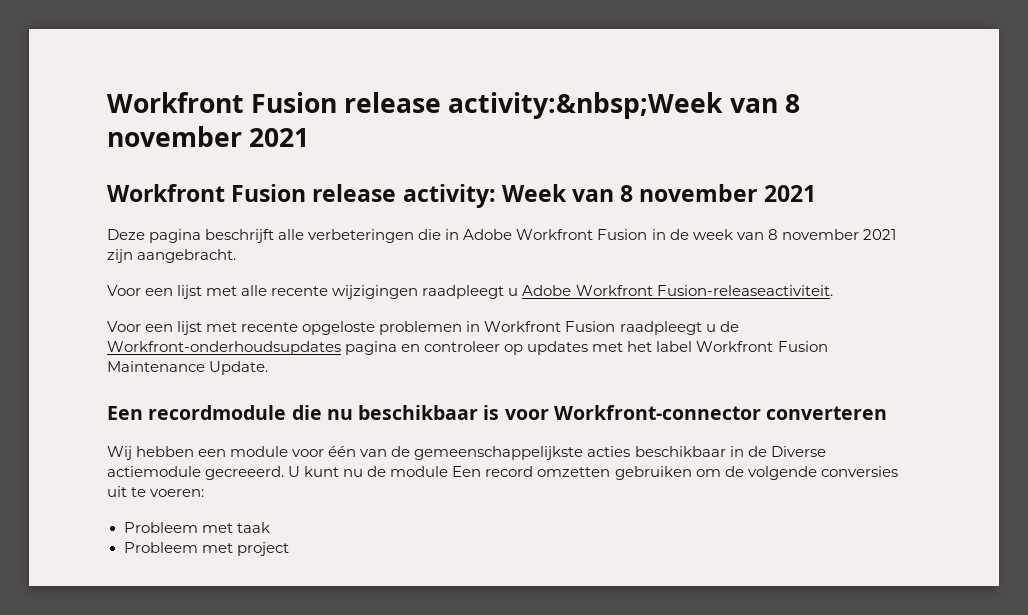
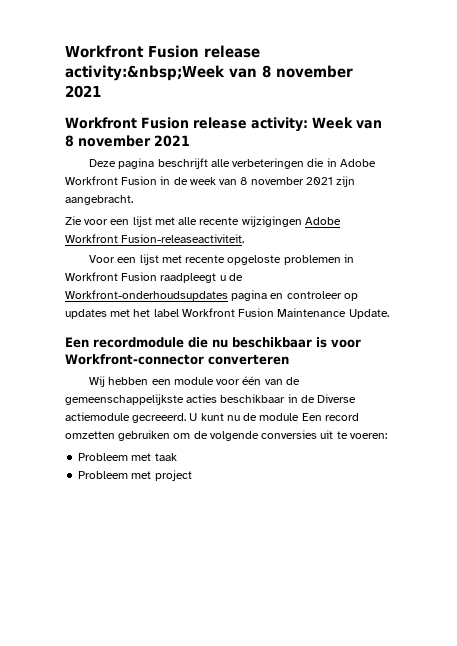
[107,285,141,296] Voor -> [65,216,109,225] Zie voor
[422,285,519,299] raadpleegt u -> (302, 221) none

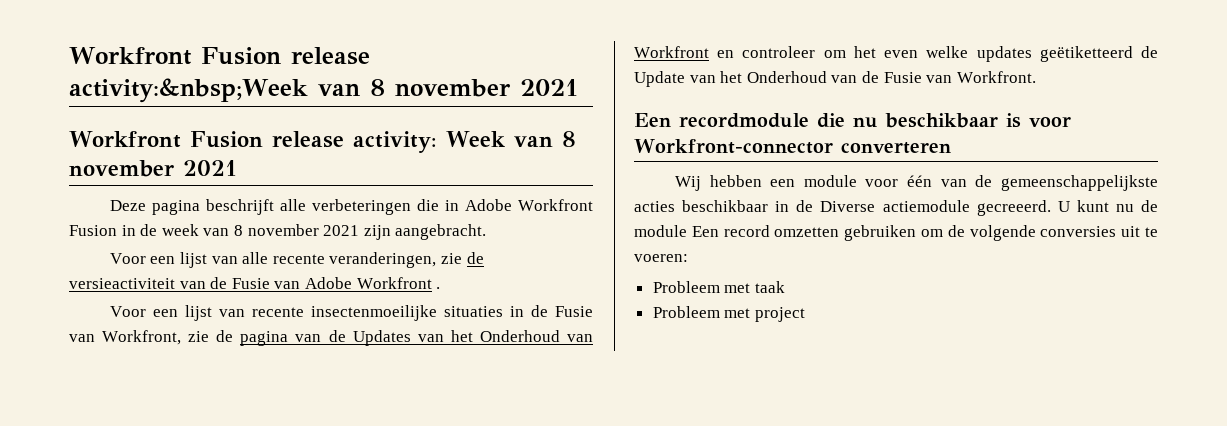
[65,216,175,227] Zie voor een lijst met -> [109,252,238,268] Voor een lijst van
[241,216,341,227] [65,234,245,243] [89,254,354,265] [65,272,243,283] [65,290,358,301] [65,308,389,319] wijzigingen Adobe Workfront Fusion-releaseactiviteit. // Voor een lijst met recente opgeloste problemen in Workfront Fusion raadpleegt u de Workfront-onderhoudsupdates pagina en controleer op updates met het label Workfront Fusion Maintenance Update. -> [329,252,484,268] [69,277,441,289] [109,305,593,321] [69,330,593,346] [634,46,1158,62] [634,71,1036,87] veranderingen, zie de versieactiviteit van de Fusie van Adobe Workfront . // Voor een lijst van recente insectenmoeilijke situaties in de Fusie van Workfront, zie de pagina van de Updates van het Onderhoud van Workfront en controleer om het even welke updates geëtiketteerd de Update van het Onderhoud van de Fusie van Workfront.

